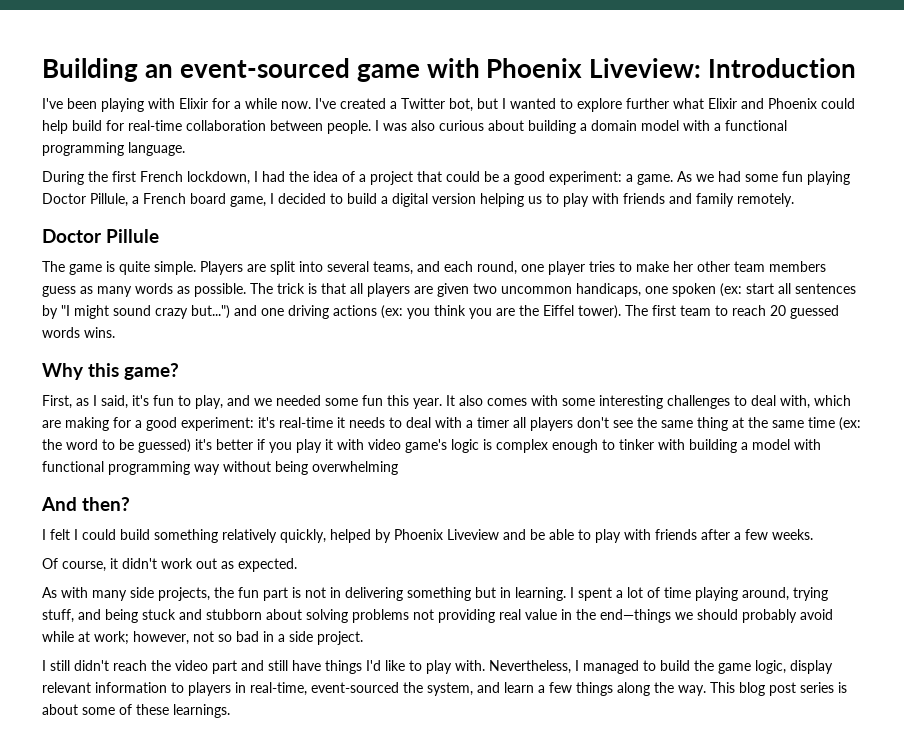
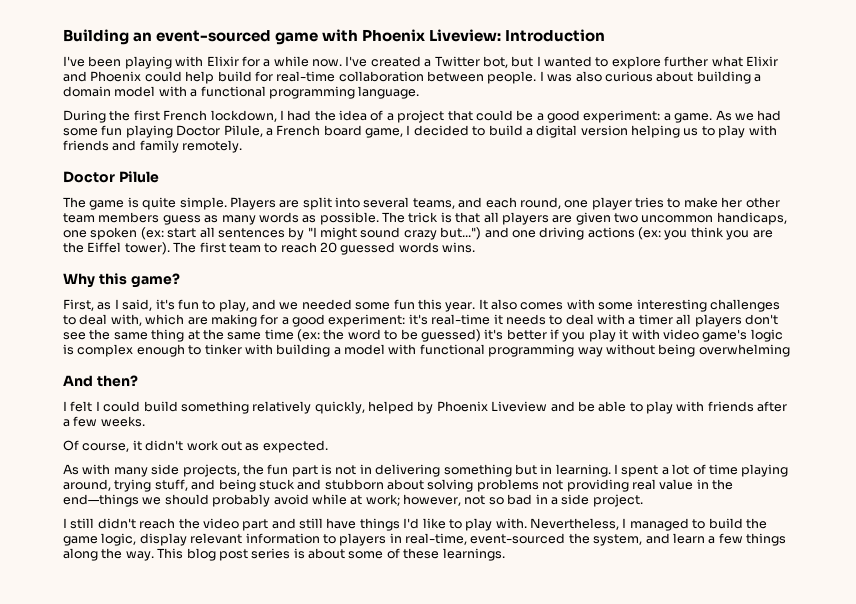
[90,193,128,207] Pillule, -> [223,125,263,137] Pilule,
[106,229,160,243] Pillule -> [118,171,159,183] Pilule

